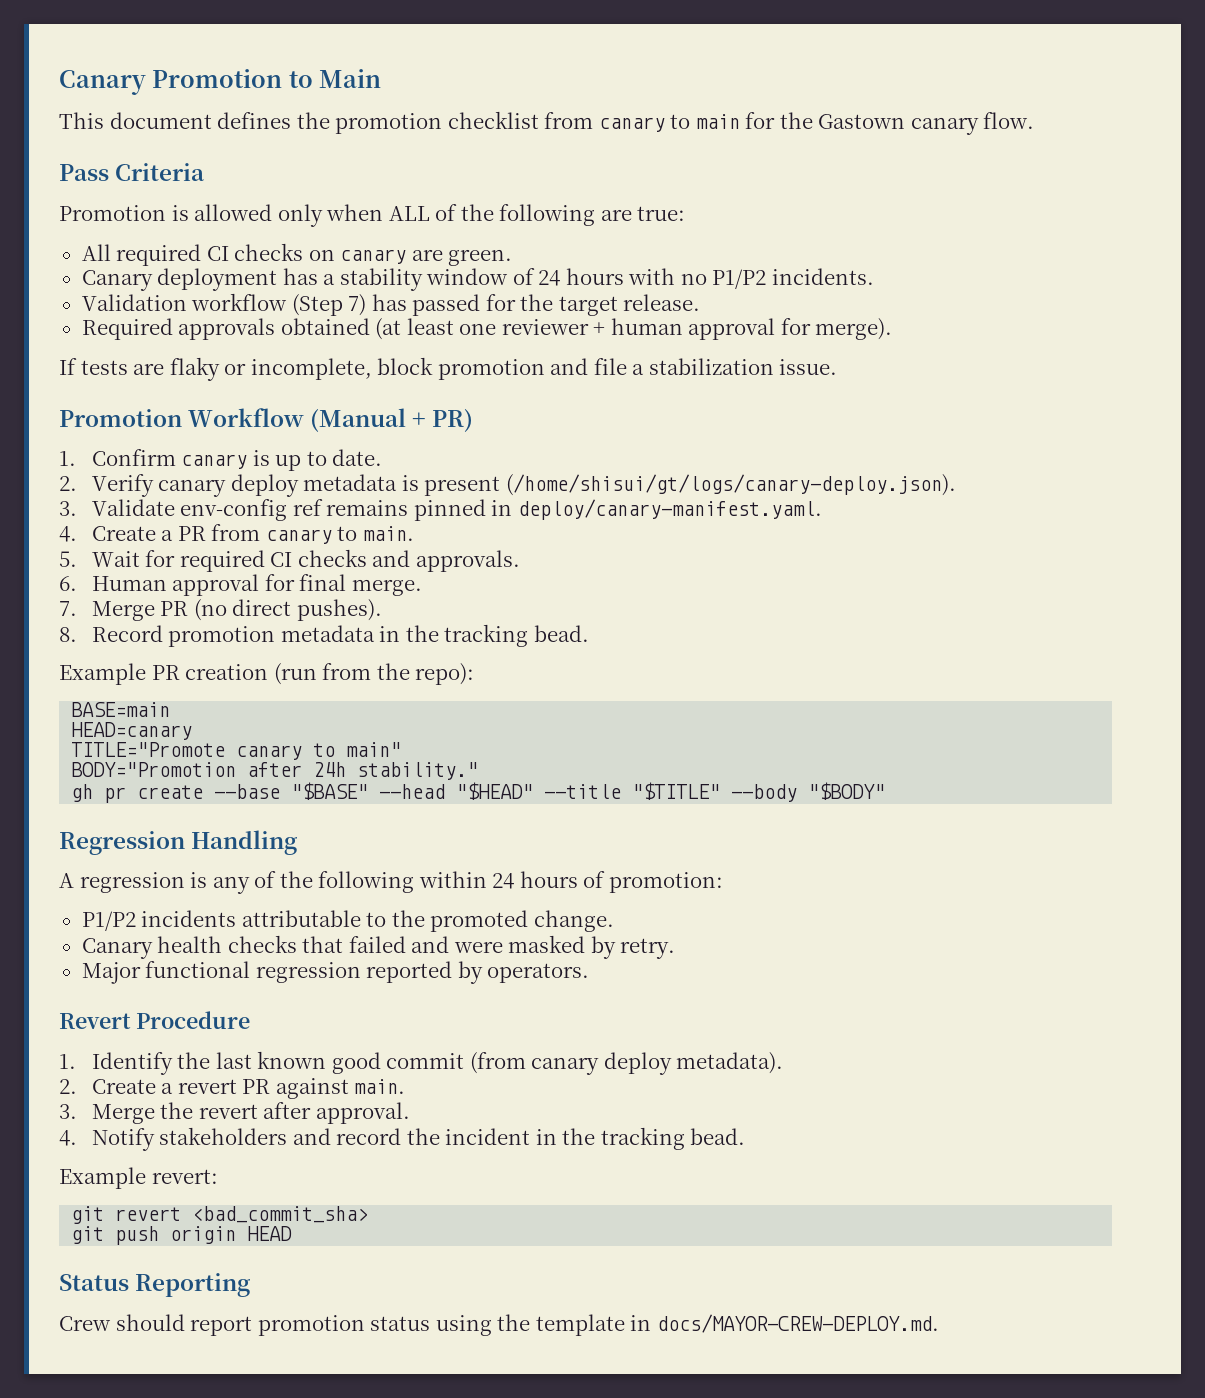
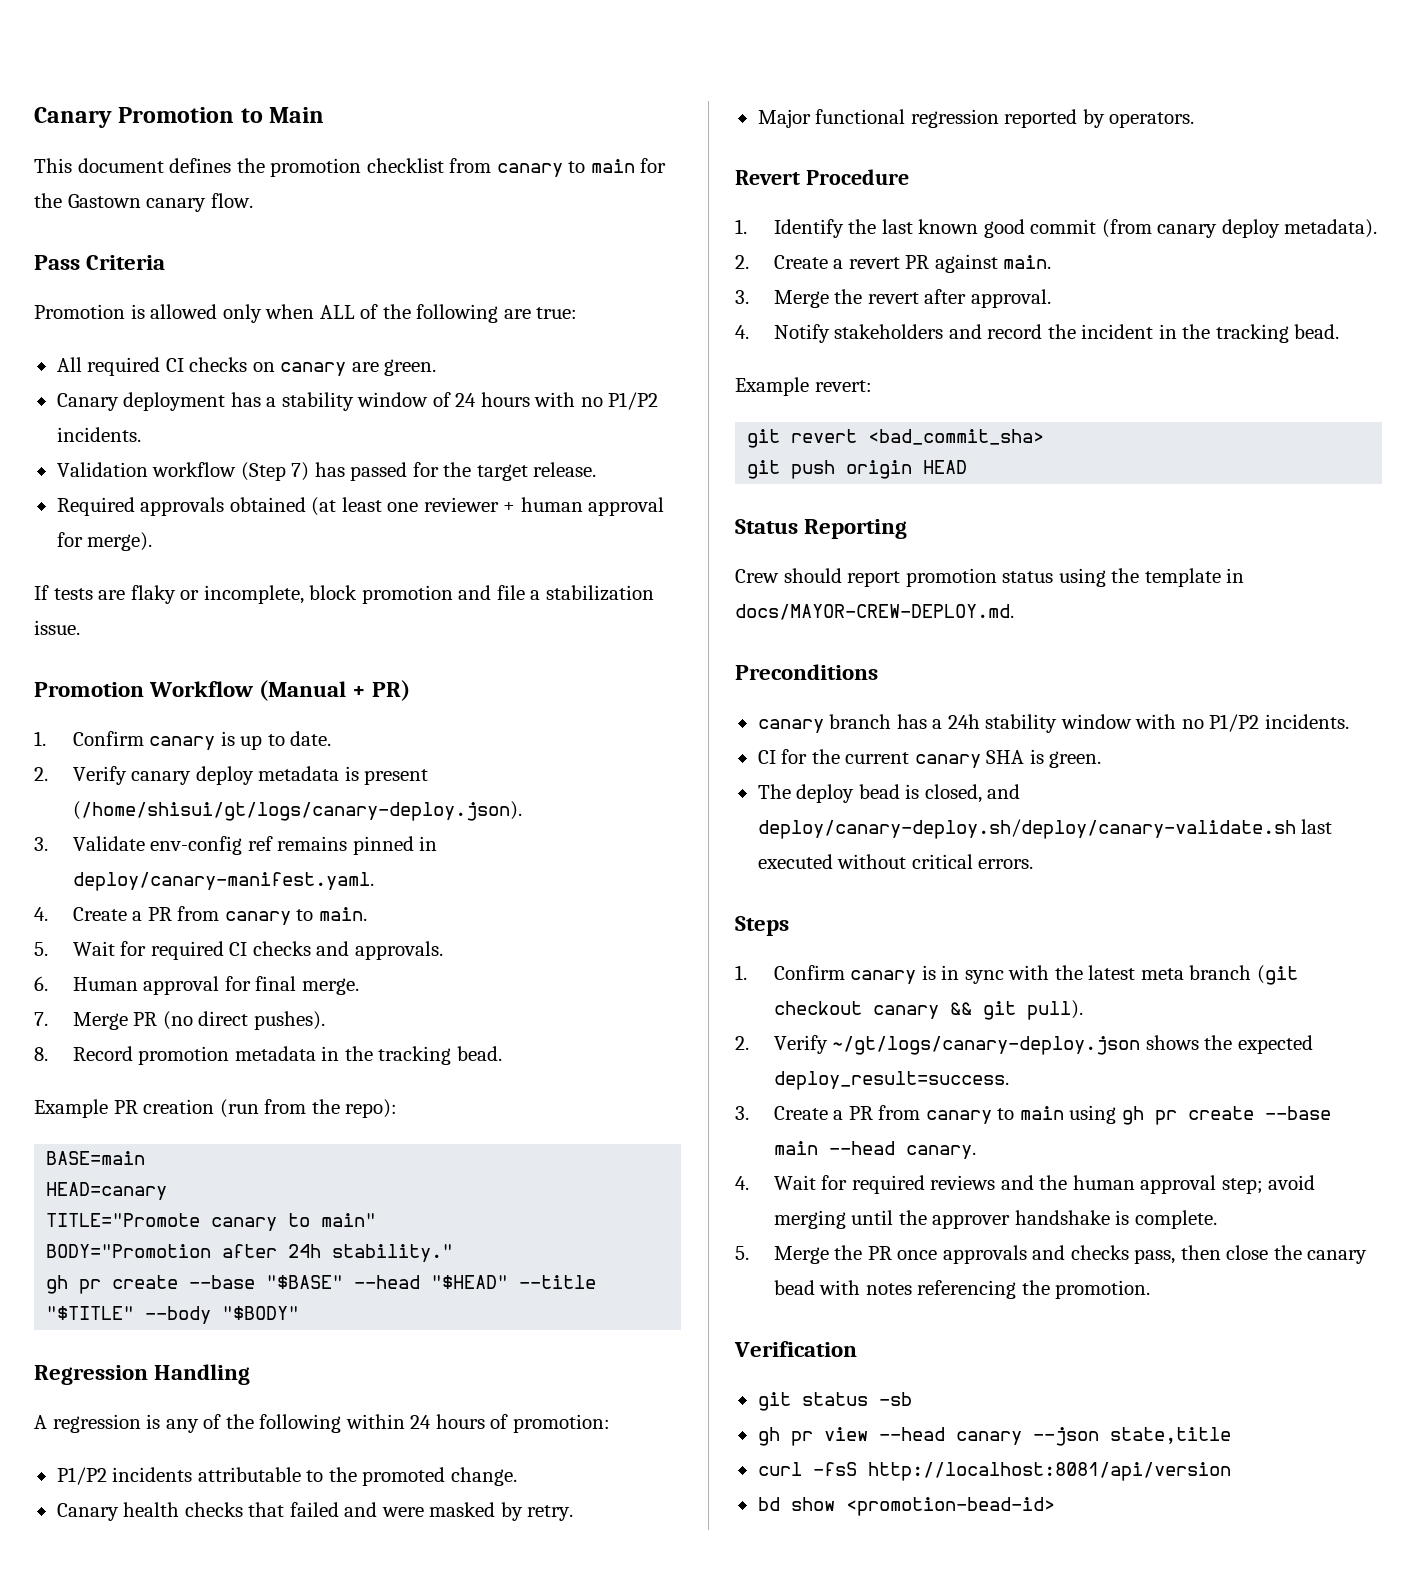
(939, 1323) none -> [735,664,878,680] [757,714,1349,733] [757,749,1102,768] [757,784,1021,803] [757,819,1333,839] [757,854,1034,869] [735,916,789,936] [735,965,1298,985] [773,1000,1083,1020] [735,1035,1313,1055] [773,1071,1009,1090] [735,1105,1331,1125] [773,1141,976,1159] [735,1175,1316,1194] [773,1210,1217,1229] [735,1245,1368,1264] [773,1280,1151,1299] [734,1341,857,1357] [757,1392,912,1411] [757,1427,1231,1446] [757,1462,1231,1481] [757,1497,1055,1516] // Preconditions // canary branch has a 24h stability window with no P1/P2 incidents. // CI for the current canary SHA is green. // The deploy bead is closed, and deploy/canary-deploy.sh/deploy/canary-validate.sh last executed without critical errors. // Steps // 1. Confirm canary is in sync with the latest meta branch (git checkout canary && git pull). // 2. Verify ~/gt/logs/canary-deploy.json shows the expected deploy_result=success. // 3. Create a PR from canary to main using gh pr create --base main --head canary. // 4. Wait for required reviews and the human approval step; avoid merging until the approver handshake is complete. // 5. Merge the PR once approvals and checks pass, then close the canary bead with notes referencing the promotion. // Verification // git status -sb // gh pr view --head canary --json state,title // curl -fsS http://localhost:8081/api/version // bd show <promotion-bead-id>

